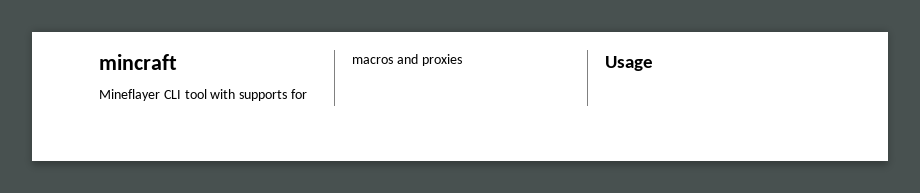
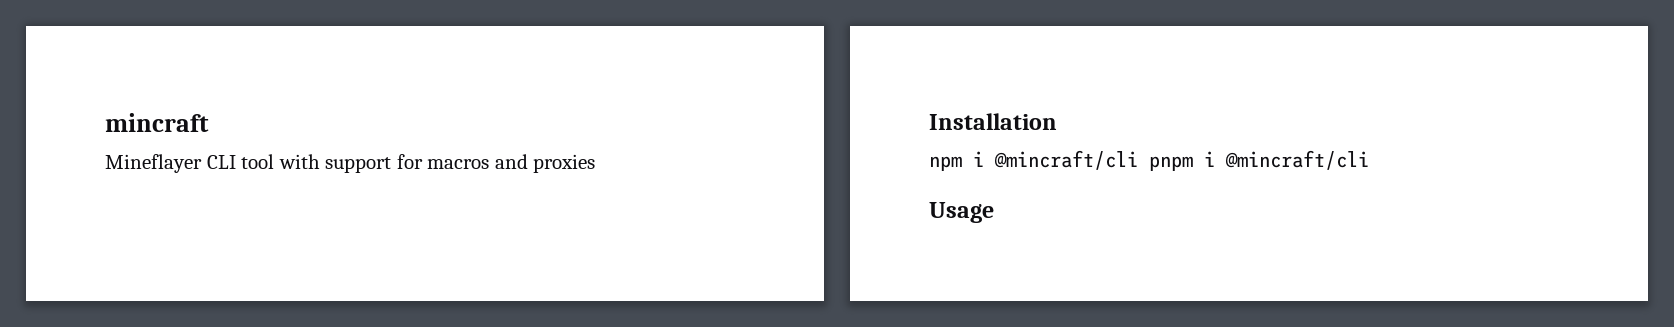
[239,90,288,101] supports -> [325,157,392,173] support
(462, 60) none -> [929,113,1057,130] [929,150,1369,171] // Installation // npm i @mincraft/cli pnpm i @mincraft/cli

